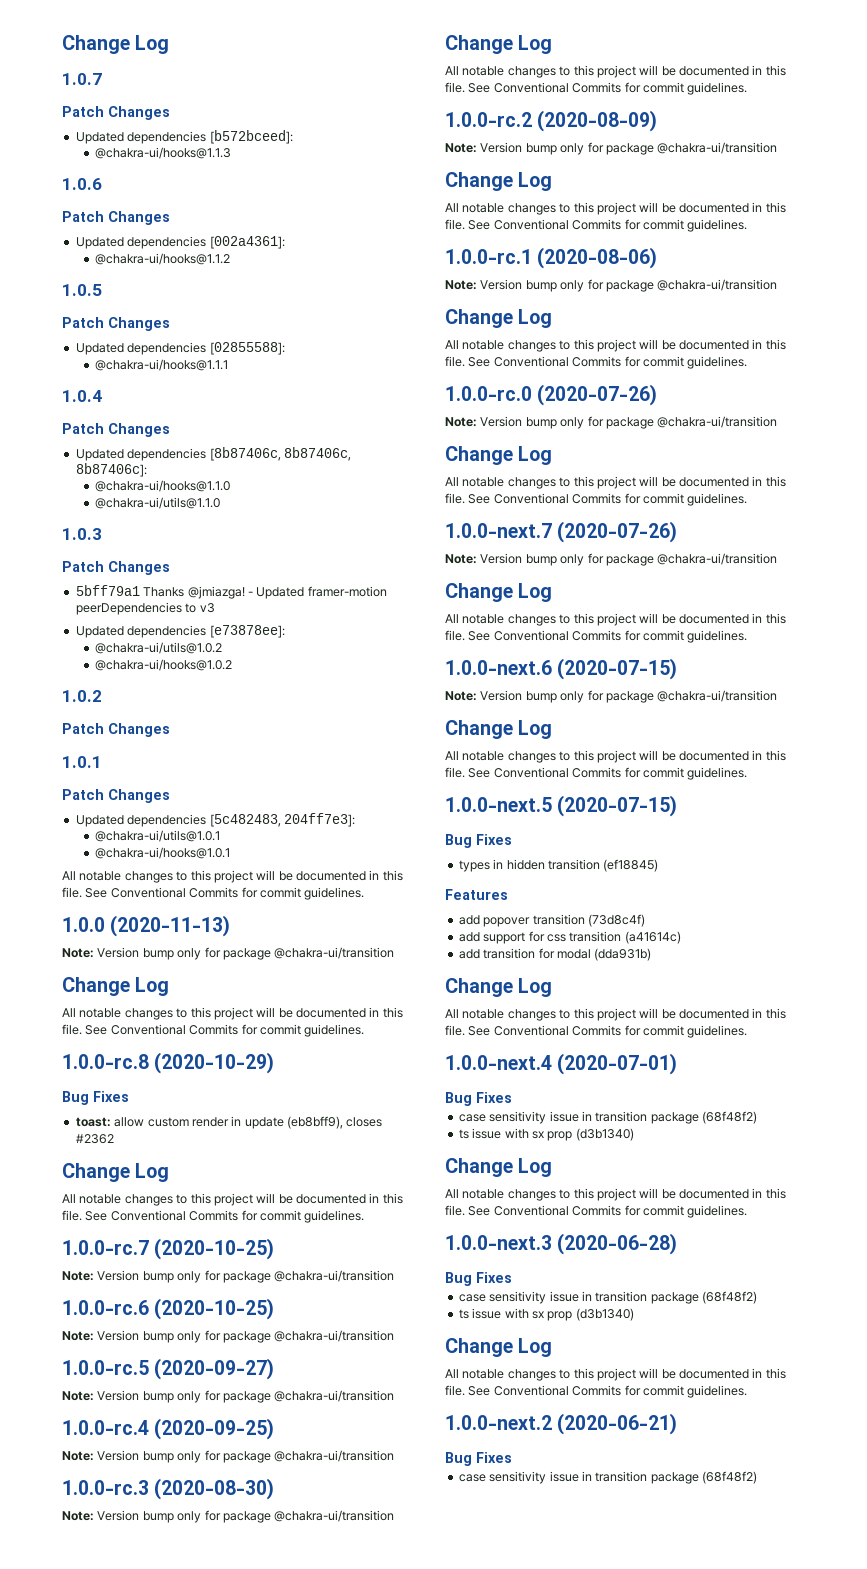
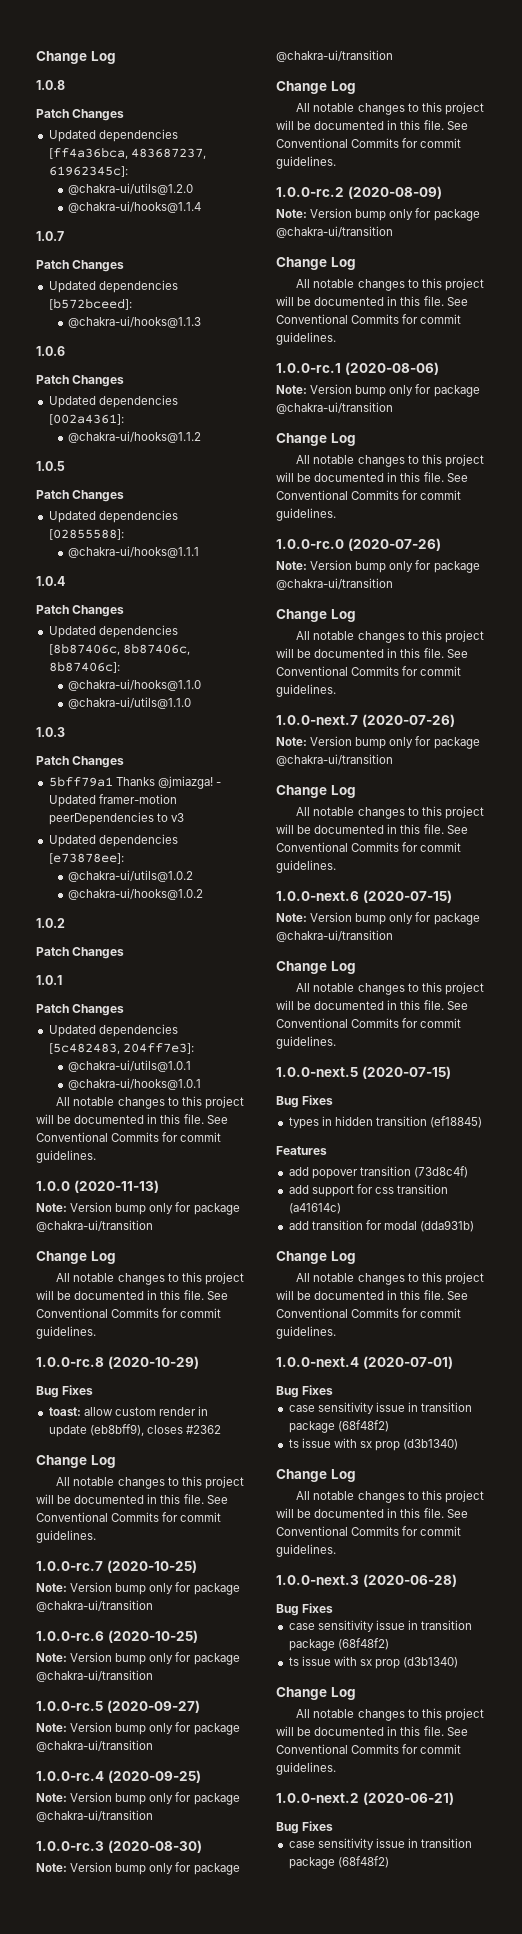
[62,35,170,54] Change Log -> [36,51,116,64] [36,80,65,90] [36,109,125,121] [48,129,178,142] [48,147,206,159] [48,166,128,177] [68,183,194,195] [68,201,202,213] Change Log // 1.0.8 // Patch Changes // Updated dependencies [ff4a36bca, 483687237, 61962345c]: // @chakra-ui/utils@1.2.0 // @chakra-ui/hooks@1.1.4

